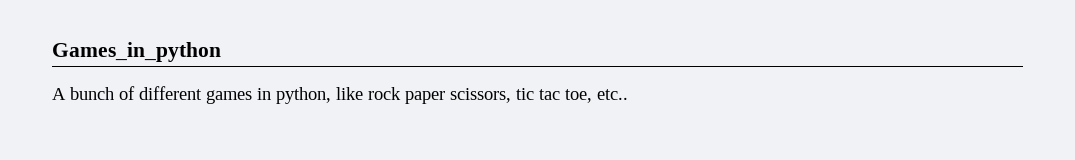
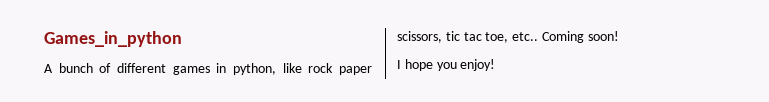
(628, 94) none -> [541,31,619,43] [397,59,496,71] Coming soon! // I hope you enjoy!

